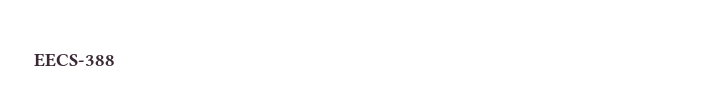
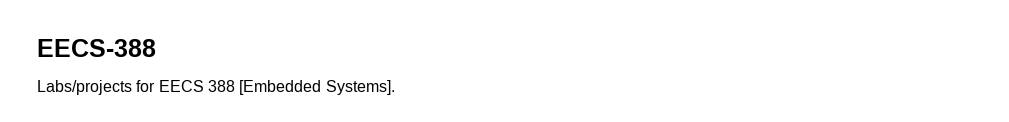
(115, 60) none -> [37,80,395,95] // Labs/projects for EECS 388 [Embedded Systems].

